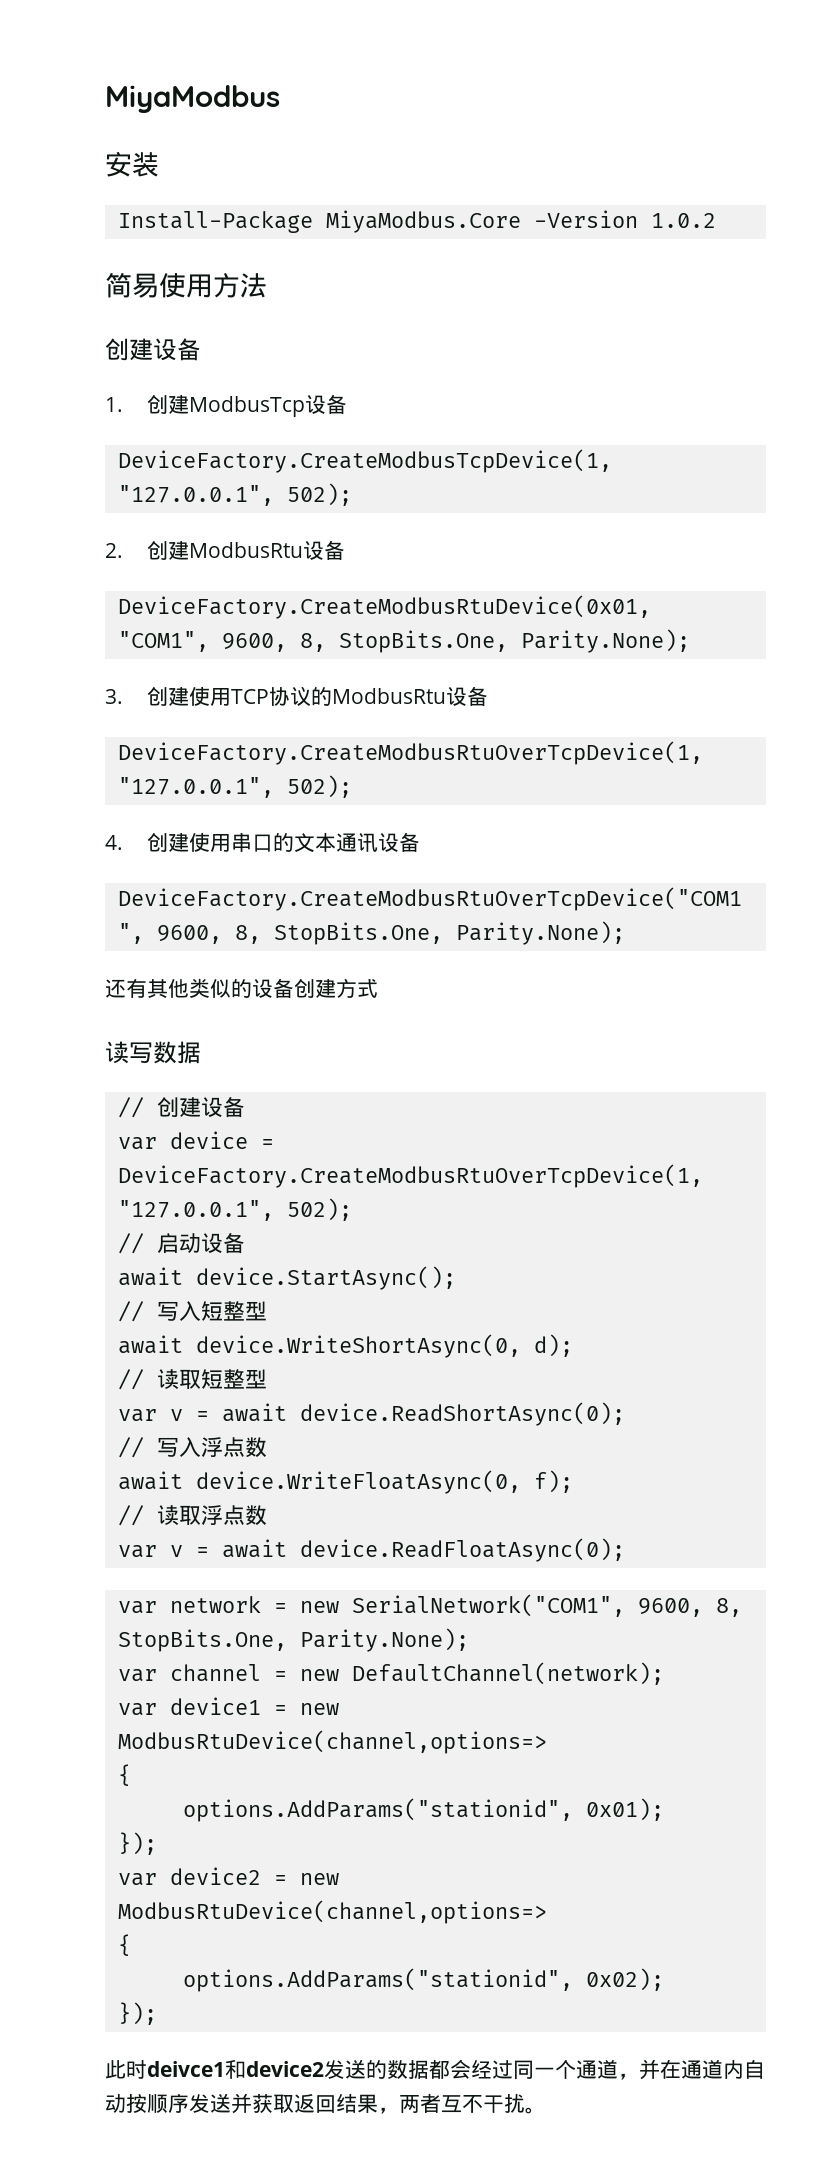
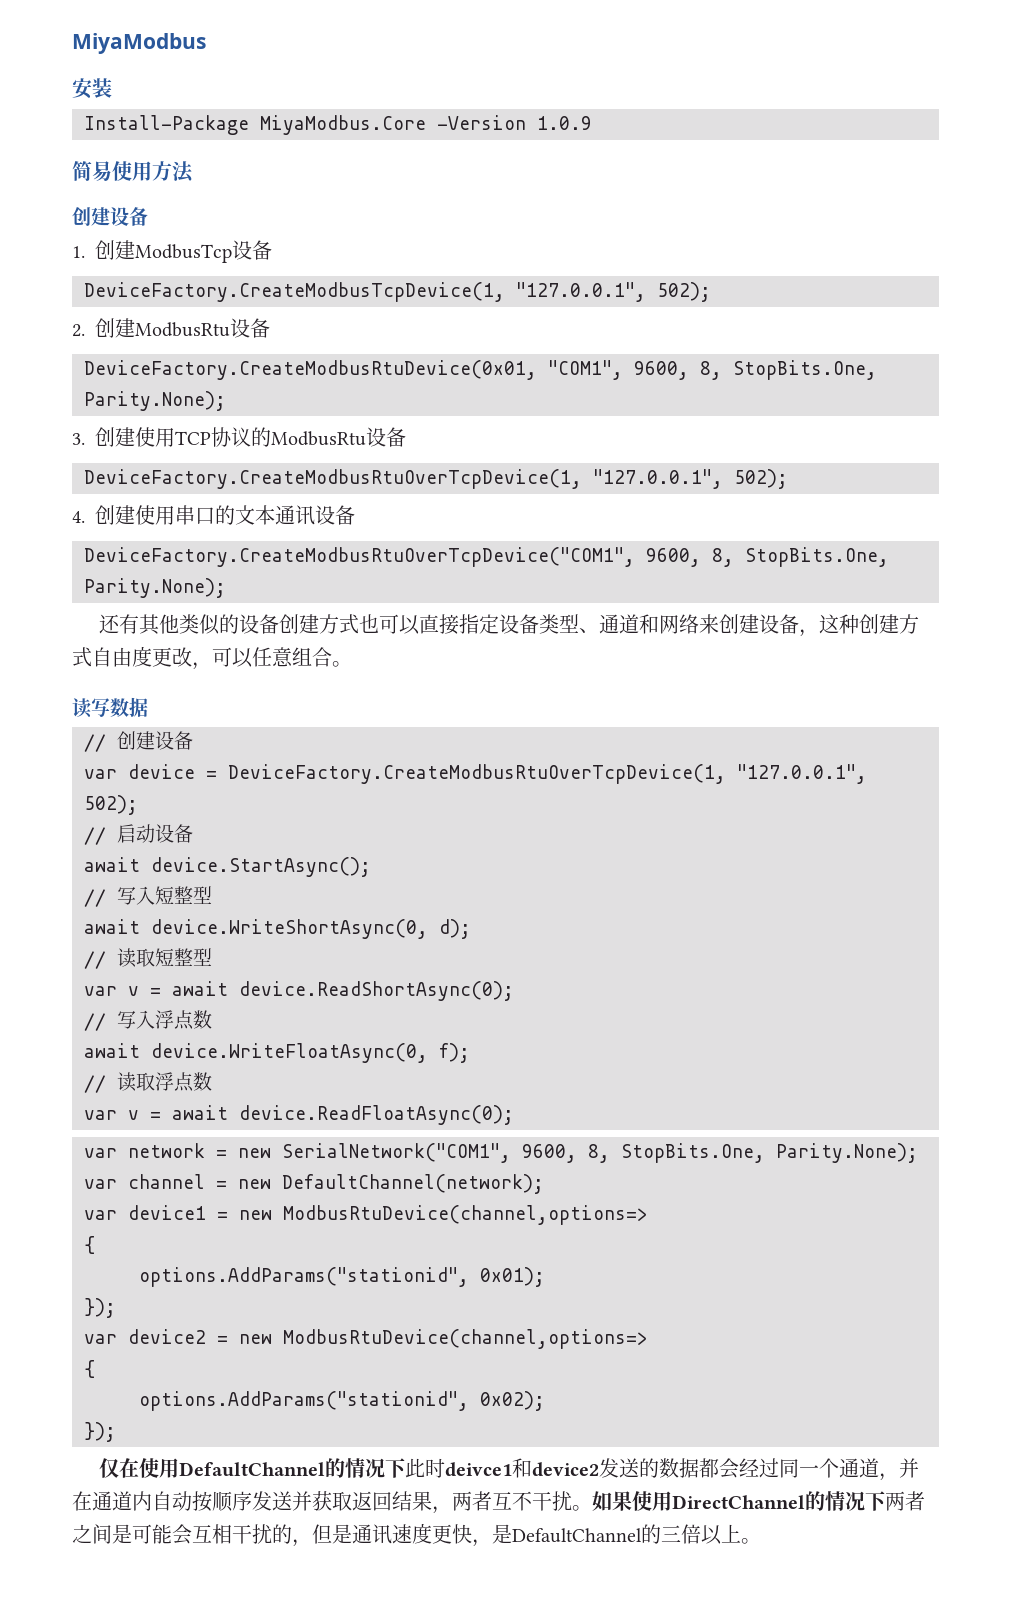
[650,213,716,228] 1.0.2 -> [537,116,592,130] 1.0.9
(378, 988) none -> [359,614,920,637] [72,646,352,670] 也可以直接指定设备类型、通道和网络来创建设备，这种创建方式自由度更改，可以任意组合。
(157, 2013) none -> [99,1458,407,1478] 仅在使用DefaultChannel的情况下
(546, 2110) none -> [592,1491,925,1511] [72,1523,761,1547] 如果使用DirectChannel的情况下两者之间是可能会互相干扰的，但是通讯速度更快，是DefaultChannel的三倍以上。

